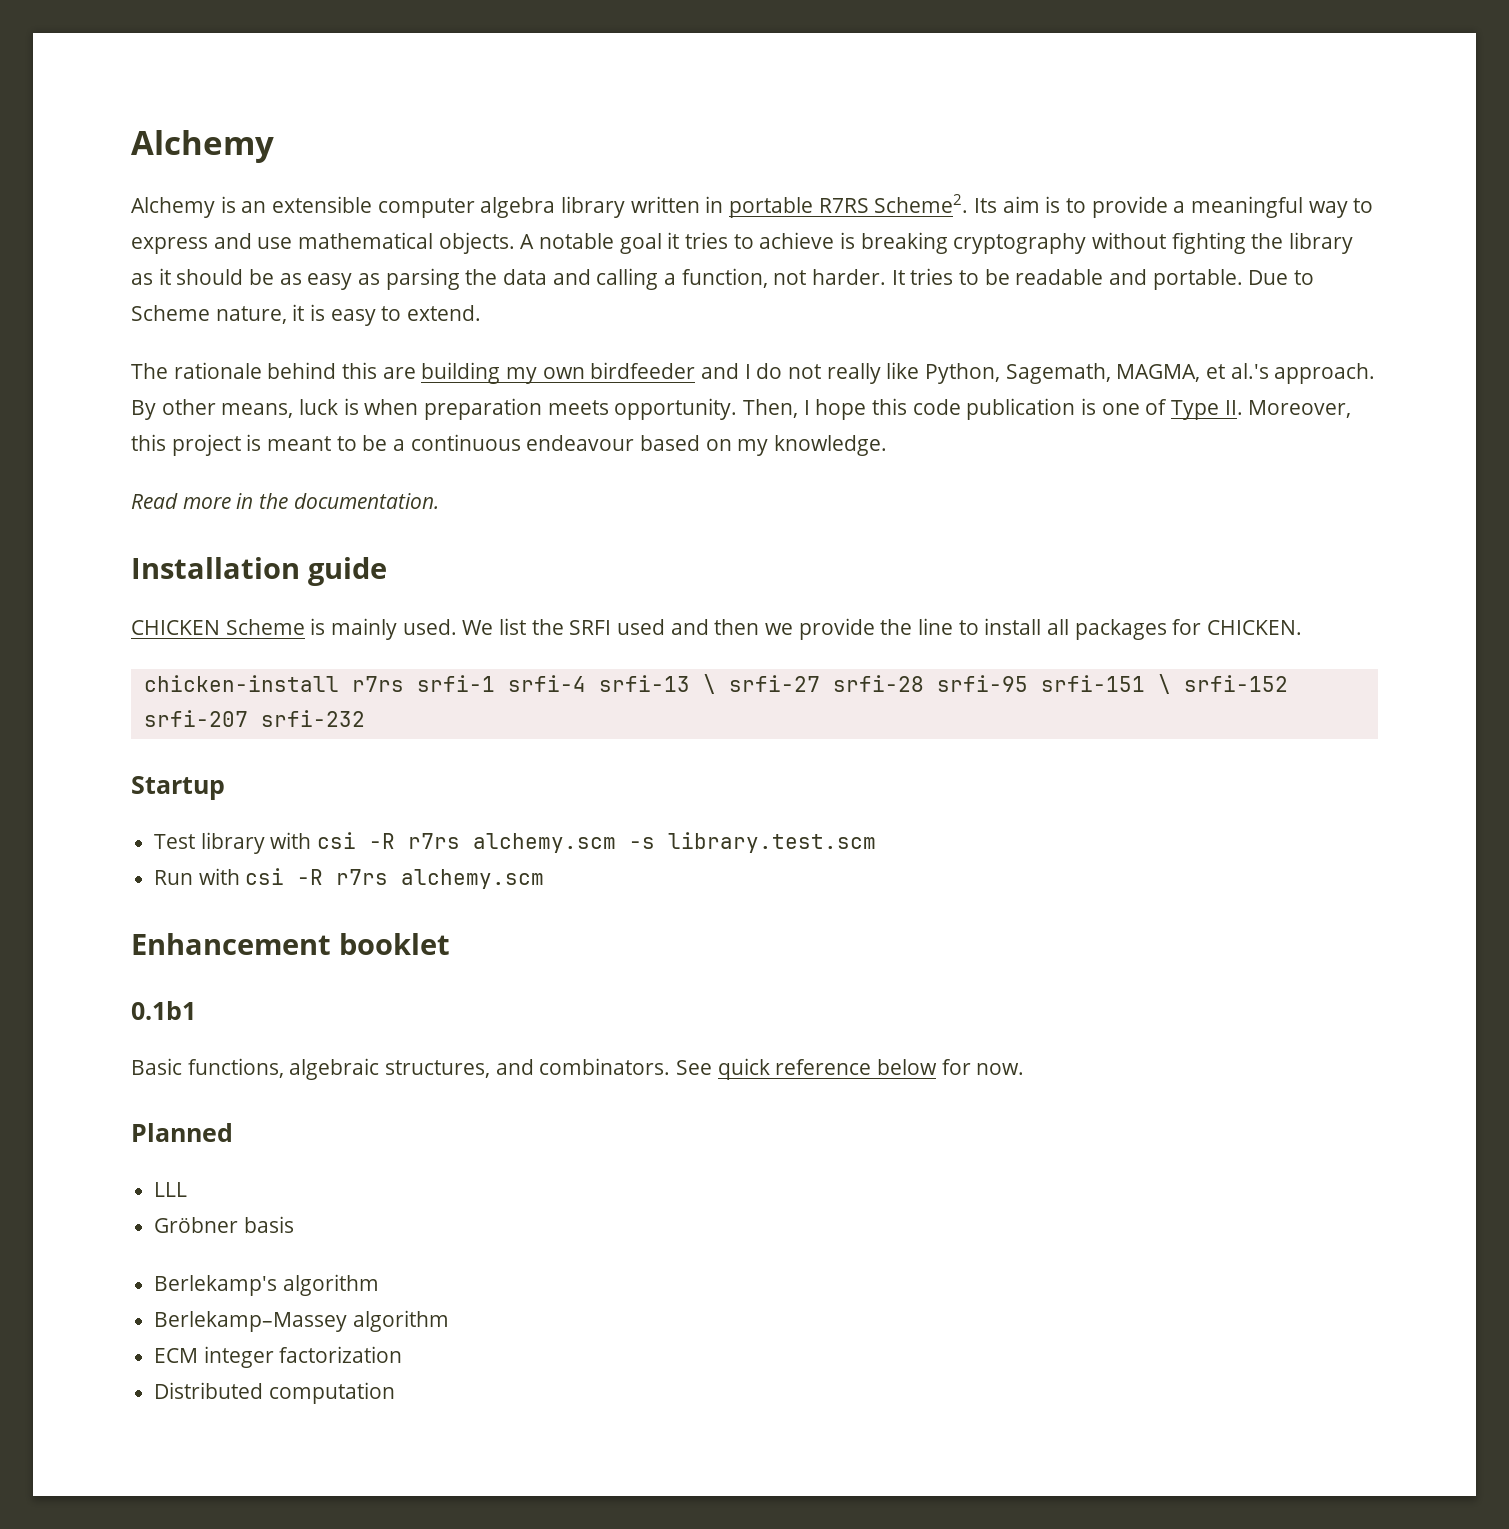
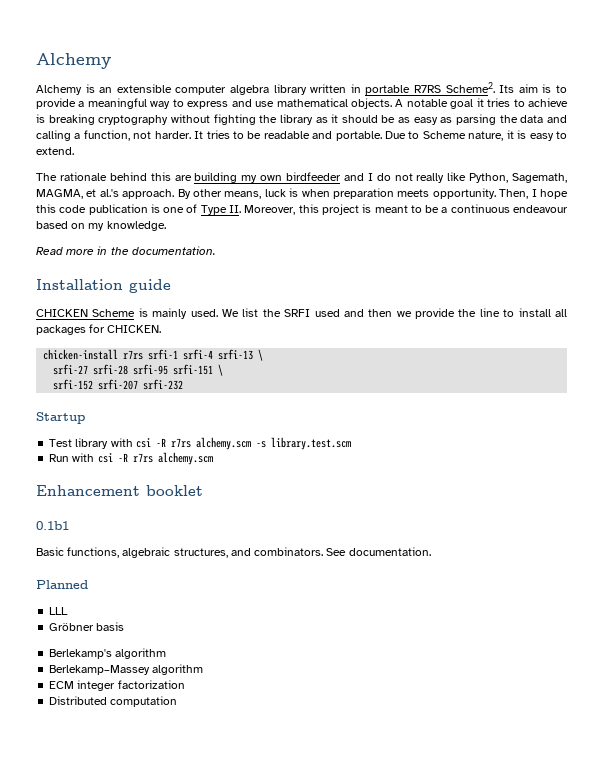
(716, 684) none -> (264, 355) //
(1171, 684) none -> (224, 370) //
[717,1058,1025,1080] quick reference below for now. -> [348,547,431,556] documentation.

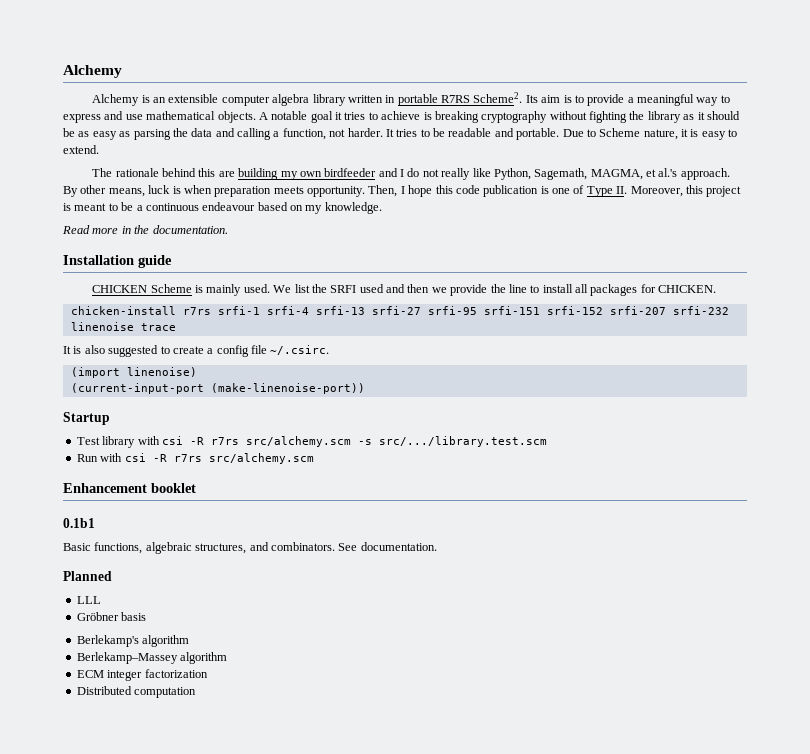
[258,349,264,361] [53,364,129,375] \ // srfi-27 srfi-28 -> [371,306,421,315] srfi-27
[218,364,224,376] \ // -> (540, 310) none
(184, 384) none -> [70,322,176,331] [63,345,330,357] [70,367,197,378] [70,383,365,394] linenoise trace // It is also suggested to create a config file ~/.csirc. // (import linenoise) // (current-input-port (make-linenoise-port))
[195,437,351,450] alchemy.scm -s library.test.scm -> [245,436,547,447] src/alchemy.scm -s src/.../library.test.scm
[157,452,213,465] alchemy.scm -> [208,453,314,464] src/alchemy.scm

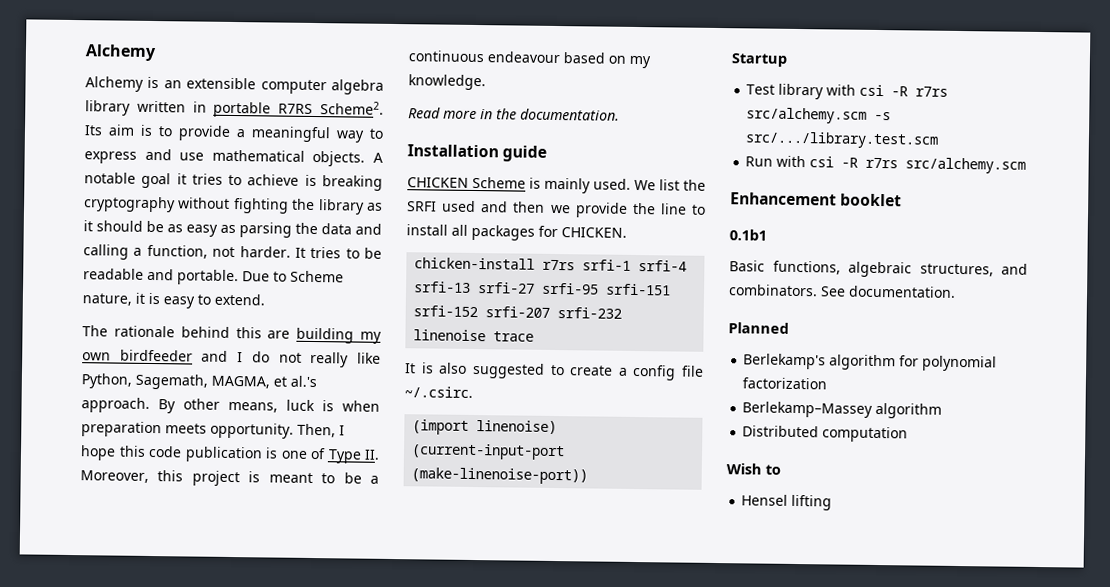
[76,596,101,604] [76,612,147,621] // LLL // Gröbner basis -> (789, 328) none
(190, 641) none -> [899,355,998,372] [742,377,828,390] for polynomial factorization
[76,669,208,681] // ECM integer factorization -> (943, 410) none
(197, 692) none -> [726,463,781,475] [741,494,833,511] // Wish to // Hensel lifting

